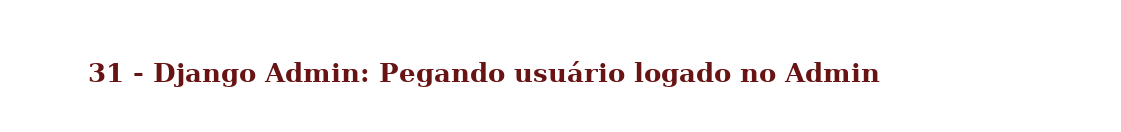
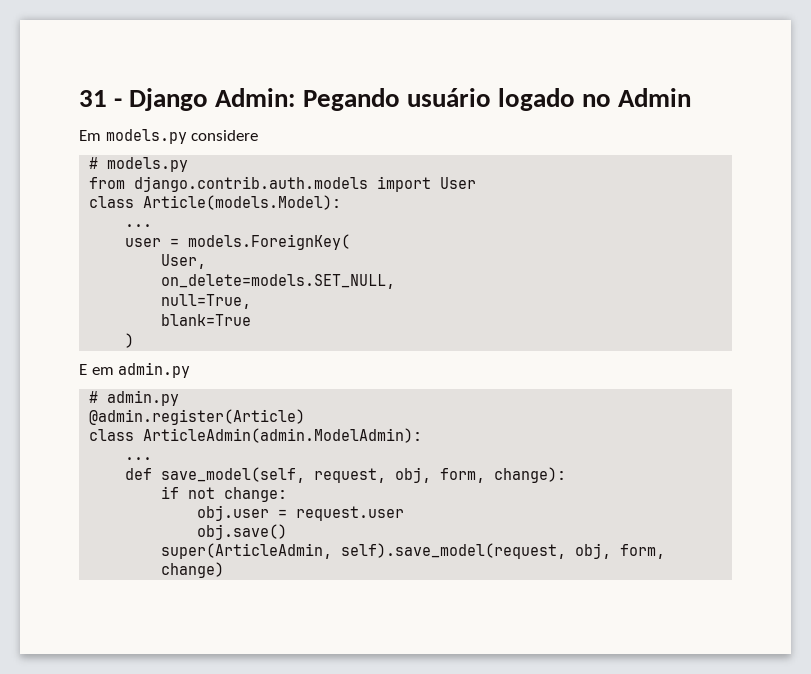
(880, 72) none -> [79,129,259,144] [89,157,189,172] [89,176,477,192] [89,195,342,210] [125,224,153,227] [125,234,351,250] [161,254,207,269] [161,274,396,289] [161,294,252,309] [161,314,252,326] [125,333,135,348] [79,362,191,378] [89,390,180,406] [89,409,306,425] [89,428,423,443] [125,457,153,460] [125,467,567,483] [161,486,288,502] [197,505,405,521] [197,524,288,540] [161,543,666,559] [161,562,225,578] // Em models.py considere // # models.py // from django.contrib.auth.models import User // class Article(models.Model): // ... // user = models.ForeignKey( // User, // on_delete=models.SET_NULL, // null=True, // blank=True // ) // E em admin.py // # admin.py // @admin.register(Article) // class ArticleAdmin(admin.ModelAdmin): // ... // def save_model(self, request, obj, form, change): // if not change: // obj.user = request.user // obj.save() // super(ArticleAdmin, self).save_model(request, obj, form, change)

